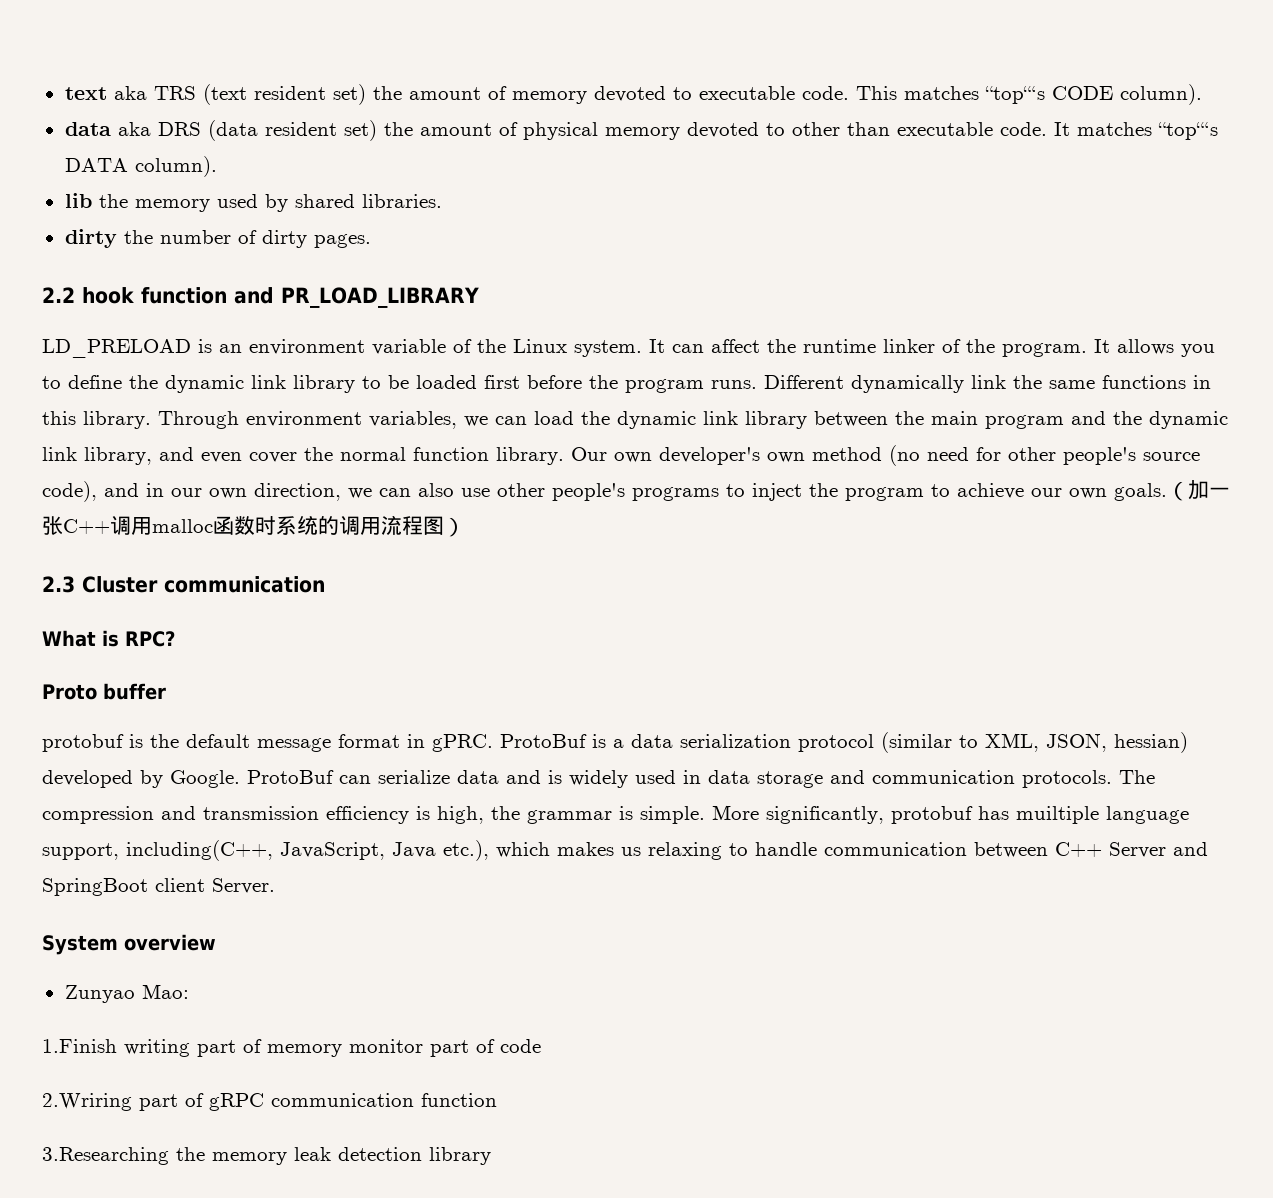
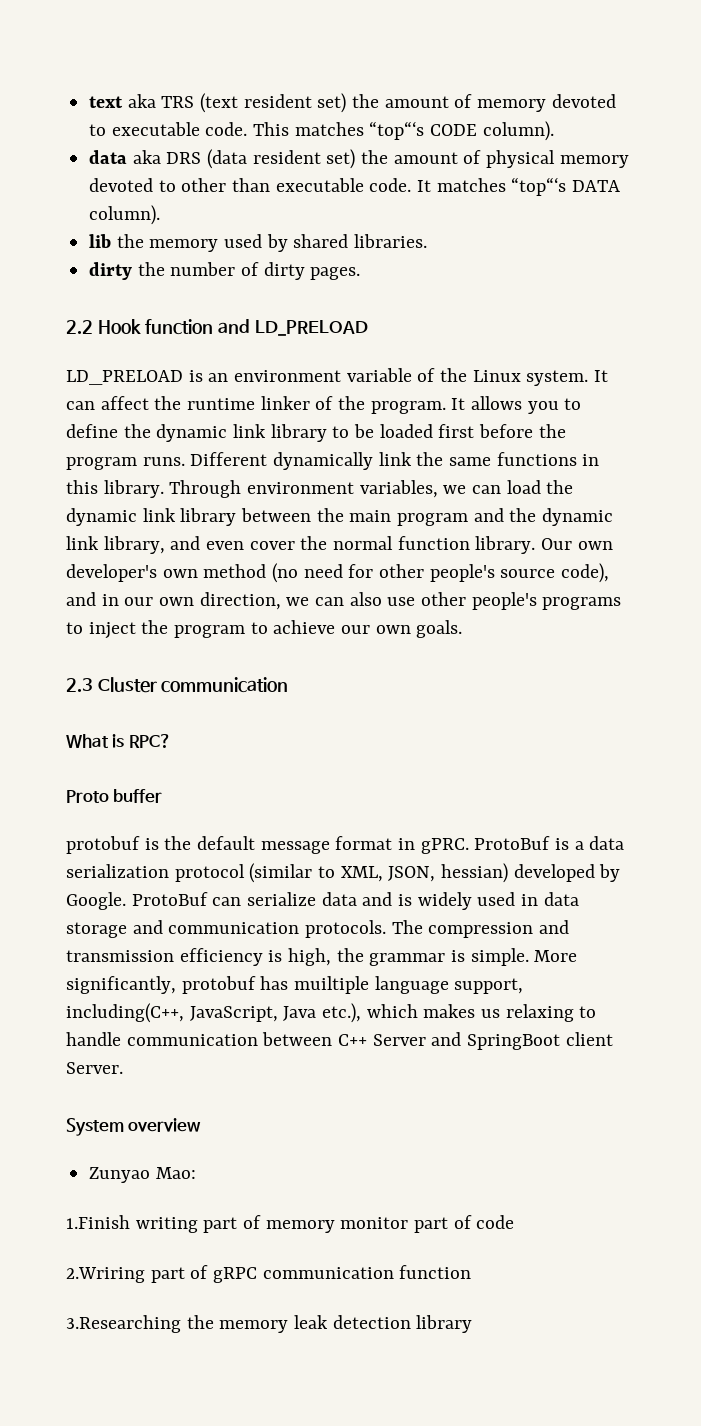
[82,287,134,304] hook -> [97,319,141,334] Hook
[281,287,479,308] PR_LOAD_LIBRARY -> [254,320,368,336] LD_PRELOAD
[1167,480,1230,501] [42,515,465,537] （加一张C++调用malloc函数时系统的调用流程图） -> (463, 629) none

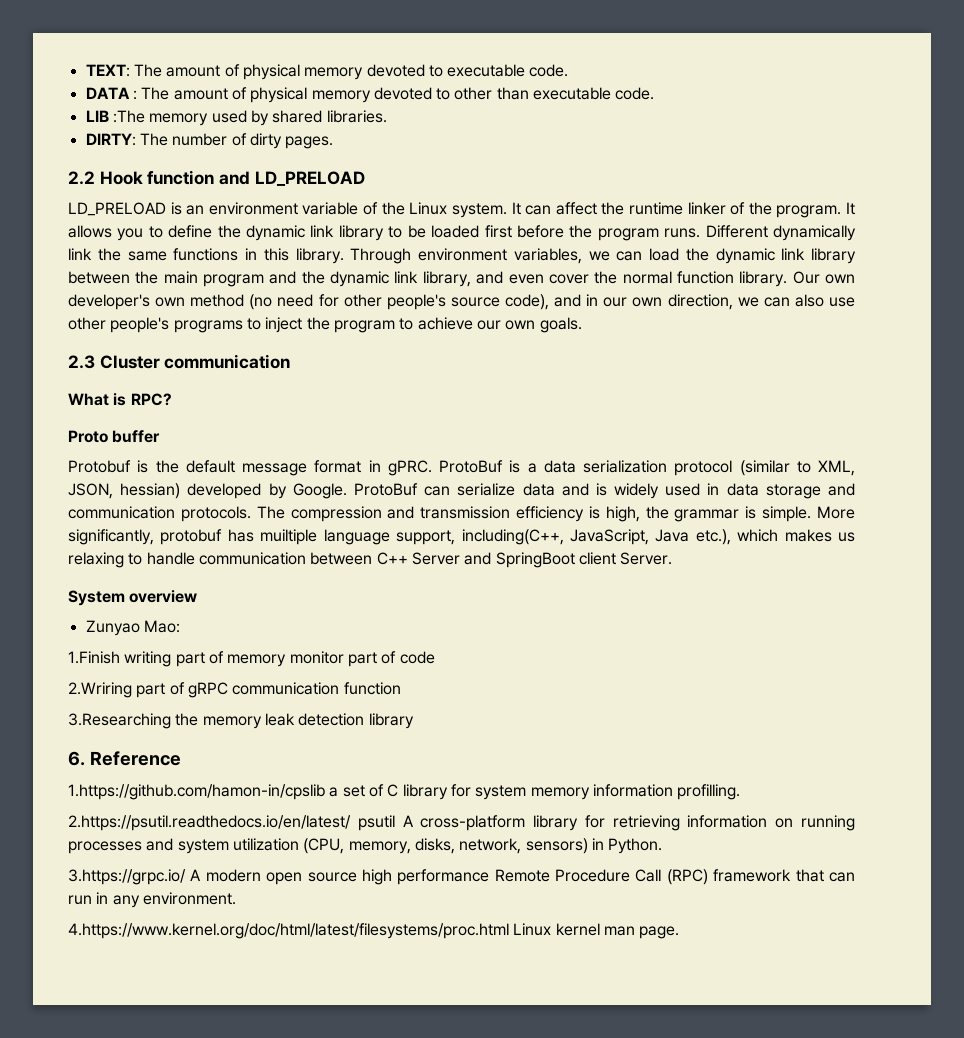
[89,93,473,113] text aka TRS (text resident set) the amount of -> [85,64,300,80] TEXT: The amount of physical
[253,121,554,141] [89,149,389,169] This matches “top“‘s CODE column). // data aka DRS (data resident set) the -> [85,87,170,100] // DATA : The
[417,177,621,196] [89,205,161,225] [89,234,144,248] It matches “top“‘s DATA column). // lib the -> [85,110,145,123] // LIB :The
[89,262,165,280] dirty the -> [85,133,168,146] DIRTY: The
[66,836,140,854] protobuf -> [68,460,131,473] Protobuf
(473, 1324) none -> [68,751,181,766] [68,784,741,800] [68,815,856,831] [68,838,663,854] [68,869,855,885] [68,892,236,908] [68,923,680,939] // 6. Reference // 1.https://github.com/hamon-in/cpslib a set of C library for system memory information profilling. // 2.https://psutil.readthedocs.io/en/latest/ psutil A cross-platform library for retrieving information on running processes and system utilization (CPU, memory, disks, network, sensors) in Python. // 3.https://grpc.io/ A modern open source high performance Remote Procedure Call (RPC) framework that can run in any environment. // 4.https://www.kernel.org/doc/html/latest/filesystems/proc.html Linux kernel man page.

